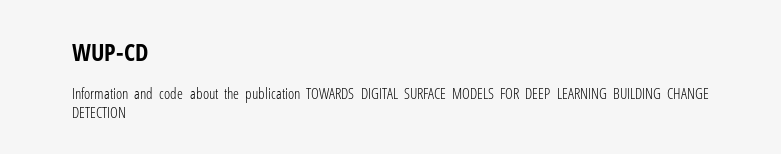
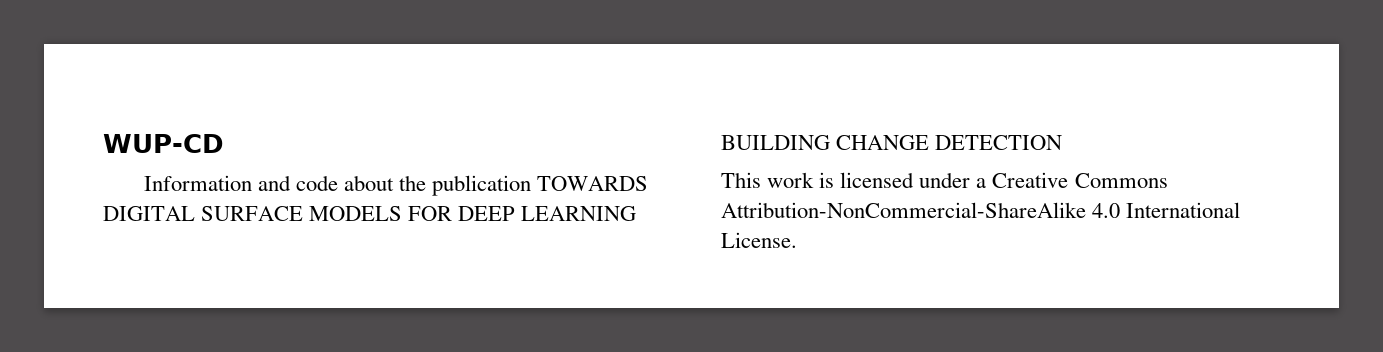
(126, 112) none -> [721,172,1168,188] [721,202,1241,218] [721,232,797,248] // This work is licensed under a Creative Commons Attribution-NonCommercial-ShareAlike 4.0 International License.

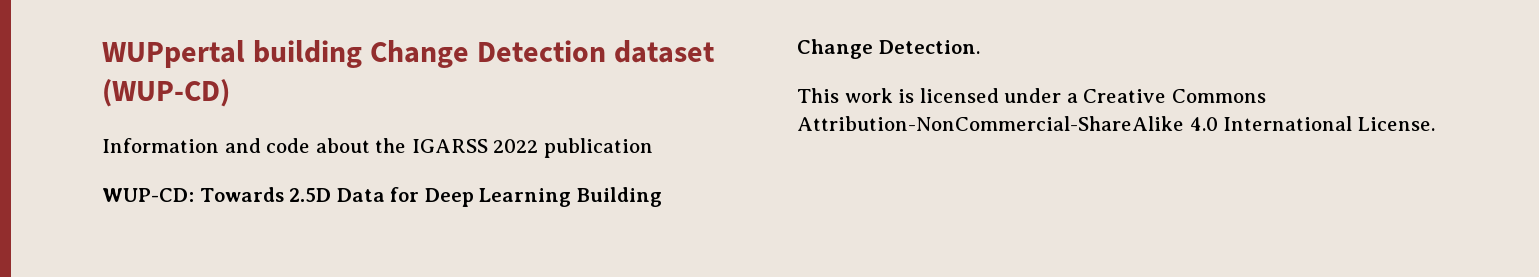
[103,134,224,153] WUP-CD -> [102,40,715,68] [102,79,230,107] WUPpertal building Change Detection dataset (WUP-CD)
(426, 183) none -> [411,139,539,153] IGARSS 2022
[537,176,649,191] [103,206,637,221] [721,135,1063,150] TOWARDS DIGITAL SURFACE MODELS FOR DEEP LEARNING BUILDING CHANGE DETECTION -> [102,187,662,207] [797,39,980,59] // WUP-CD: Towards 2.5D Data for Deep Learning Building Change Detection.

